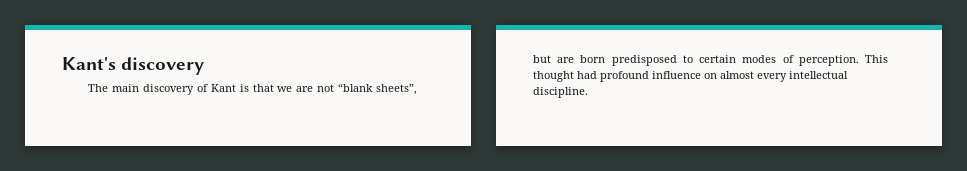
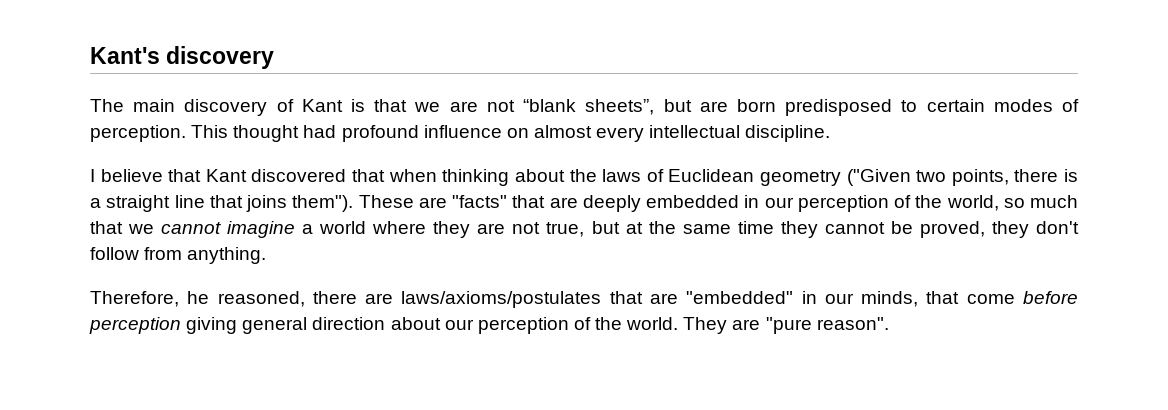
(588, 92) none -> [90,169,1078,186] [90,195,1078,212] [90,221,1079,238] [90,247,267,264] [90,291,1079,308] [89,317,889,334] // I believe that Kant discovered that when thinking about the laws of Euclidean geometry ("Given two points, there is a straight line that joins them"). These are "facts" that are deeply embedded in our perception of the world, so much that we cannot imagine a world where they are not true, but at the same time they cannot be proved, they don't follow from anything. // Therefore, he reasoned, there are laws/axioms/postulates that are "embedded" in our minds, that come before perception giving general direction about our perception of the world. They are "pure reason".

